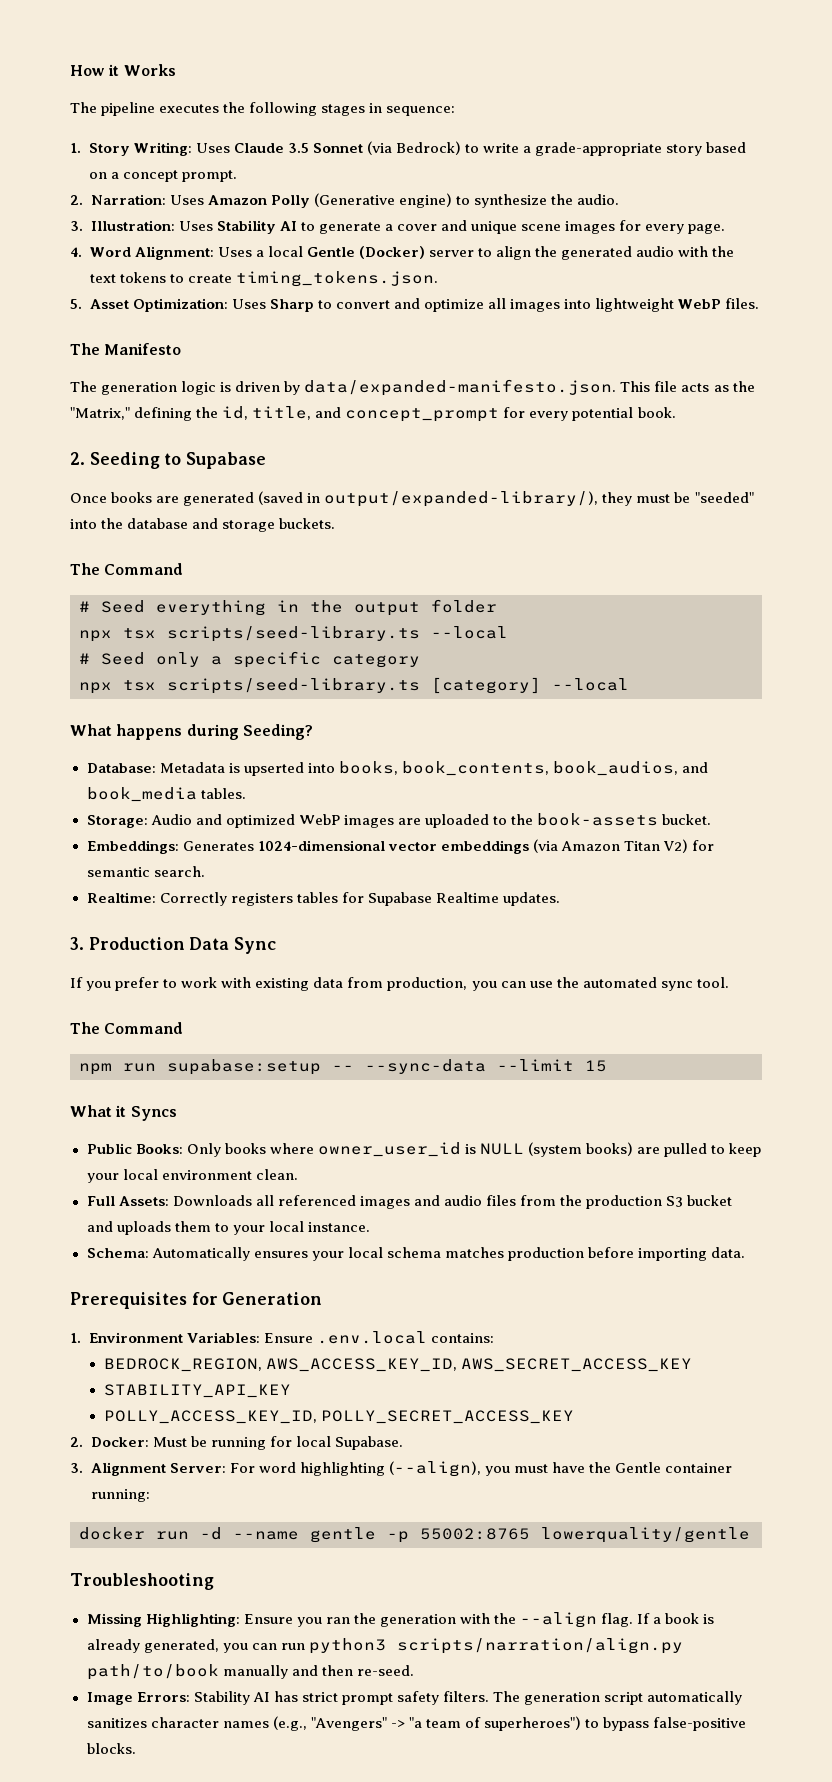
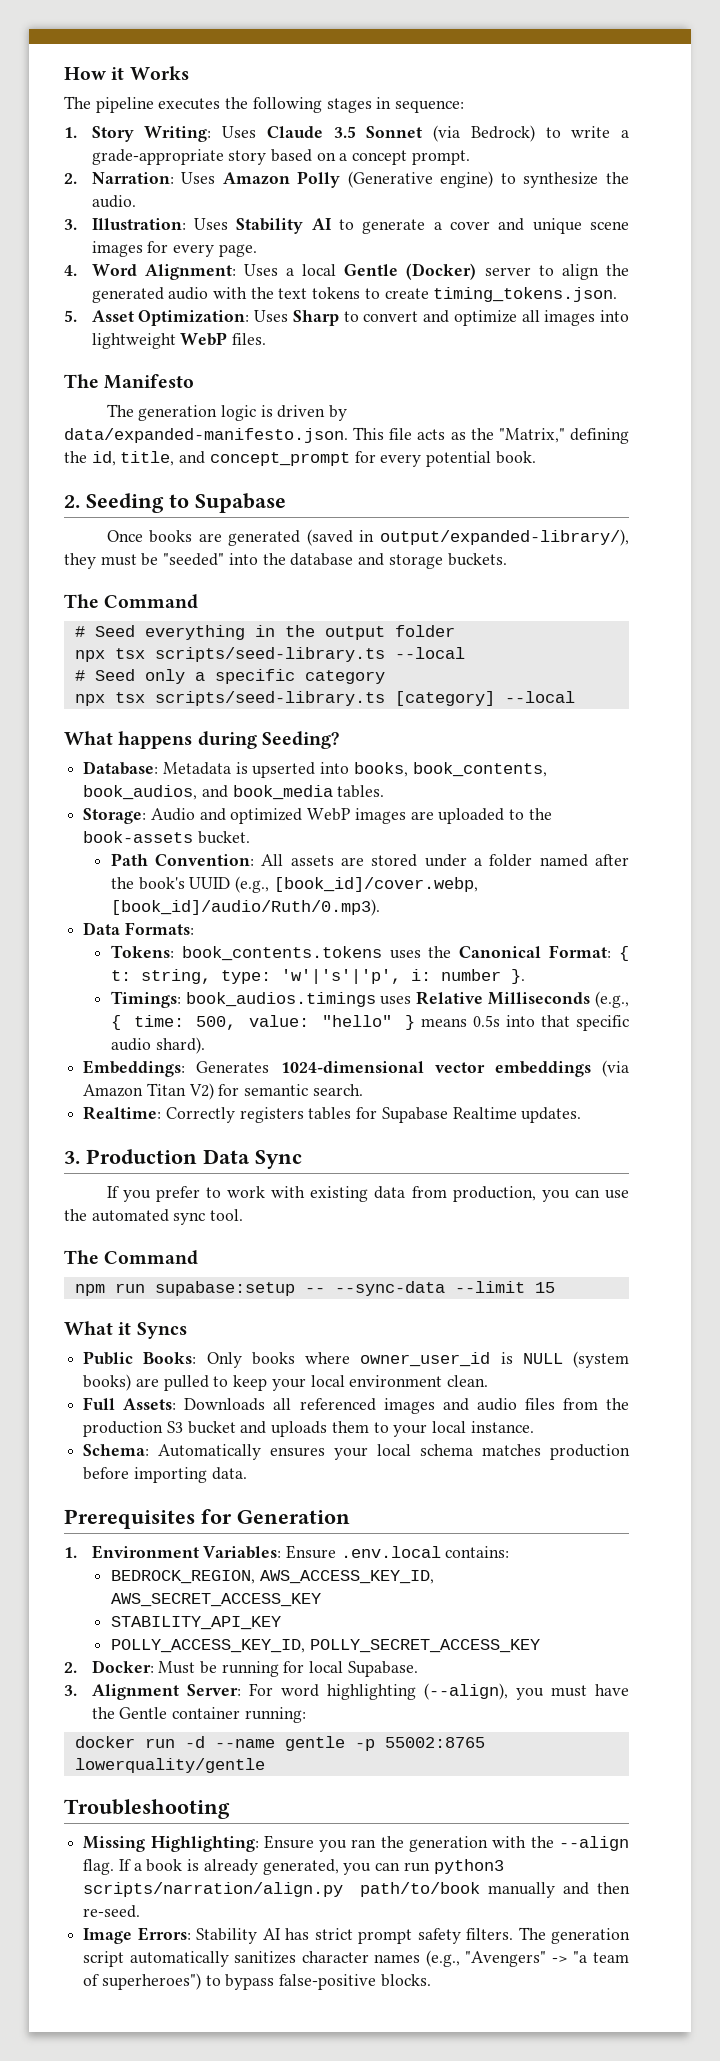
(712, 819) none -> [110,853,629,867] [110,876,478,893] [110,899,380,916] [83,922,194,935] [110,945,629,961] [110,969,525,984] [110,991,629,1008] [110,1015,629,1031] [110,1037,205,1054] // Path Convention: All assets are stored under a folder named after the book's UUID (e.g., [book_id]/cover.webp, [book_id]/audio/Ruth/0.mp3). // Data Formats: // Tokens: book_contents.tokens uses the Canonical Format: { t: string, type: 'w'|'s'|'p', i: number }. // Timings: book_audios.timings uses Relative Milliseconds (e.g., { time: 500, value: "hello" } means 0.5s into that specific audio shard).

